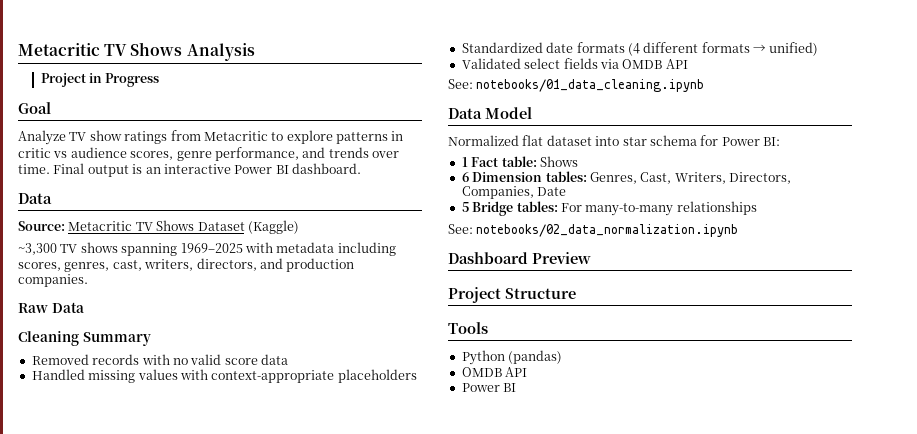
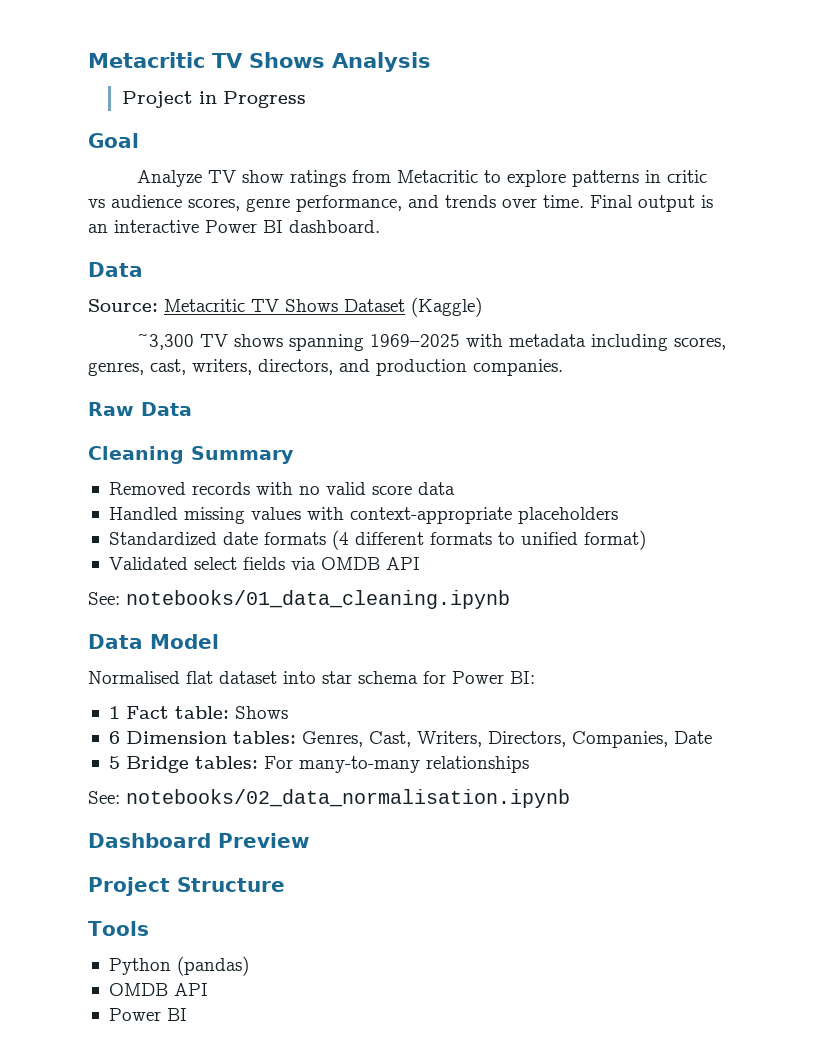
[753,42,819,56] → unified) -> [497,530,646,550] to unified format)
[448,135,519,146] Normalized -> [88,671,180,684] Normalised
[476,224,739,237] notebooks/02_data_normalization.ipynb -> [126,789,570,808] notebooks/02_data_normalisation.ipynb

